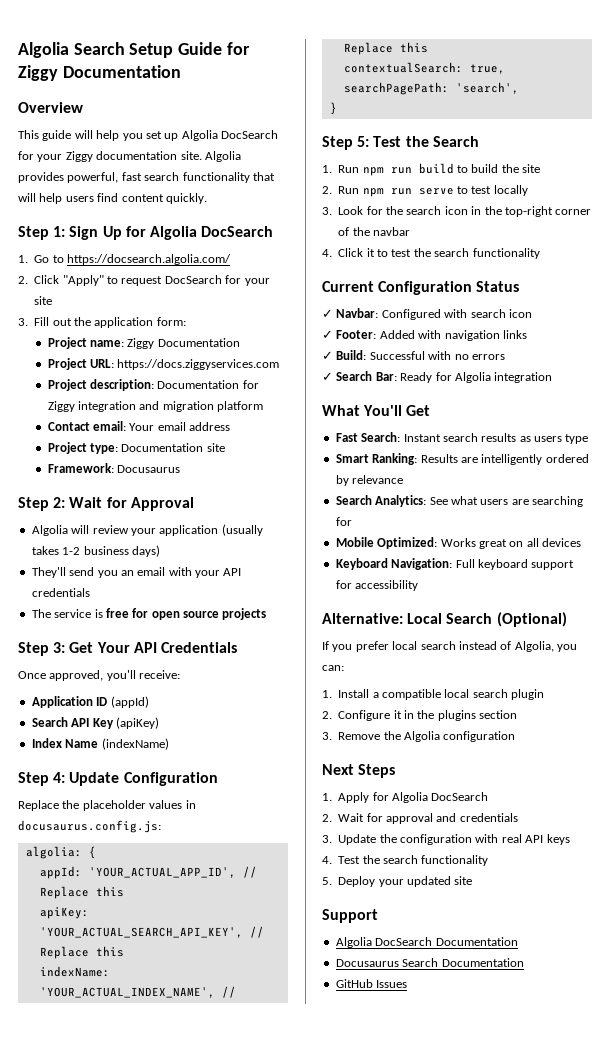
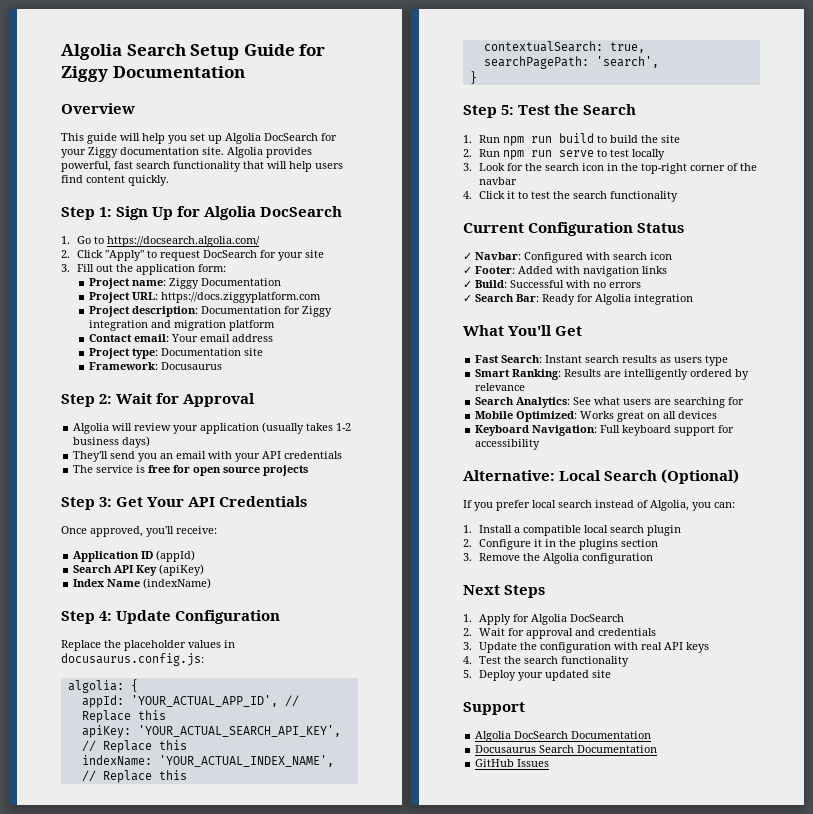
[117,359,280,370] https://docs.ziggyservices.com -> [160,292,321,303] https://docs.ziggyplatform.com

